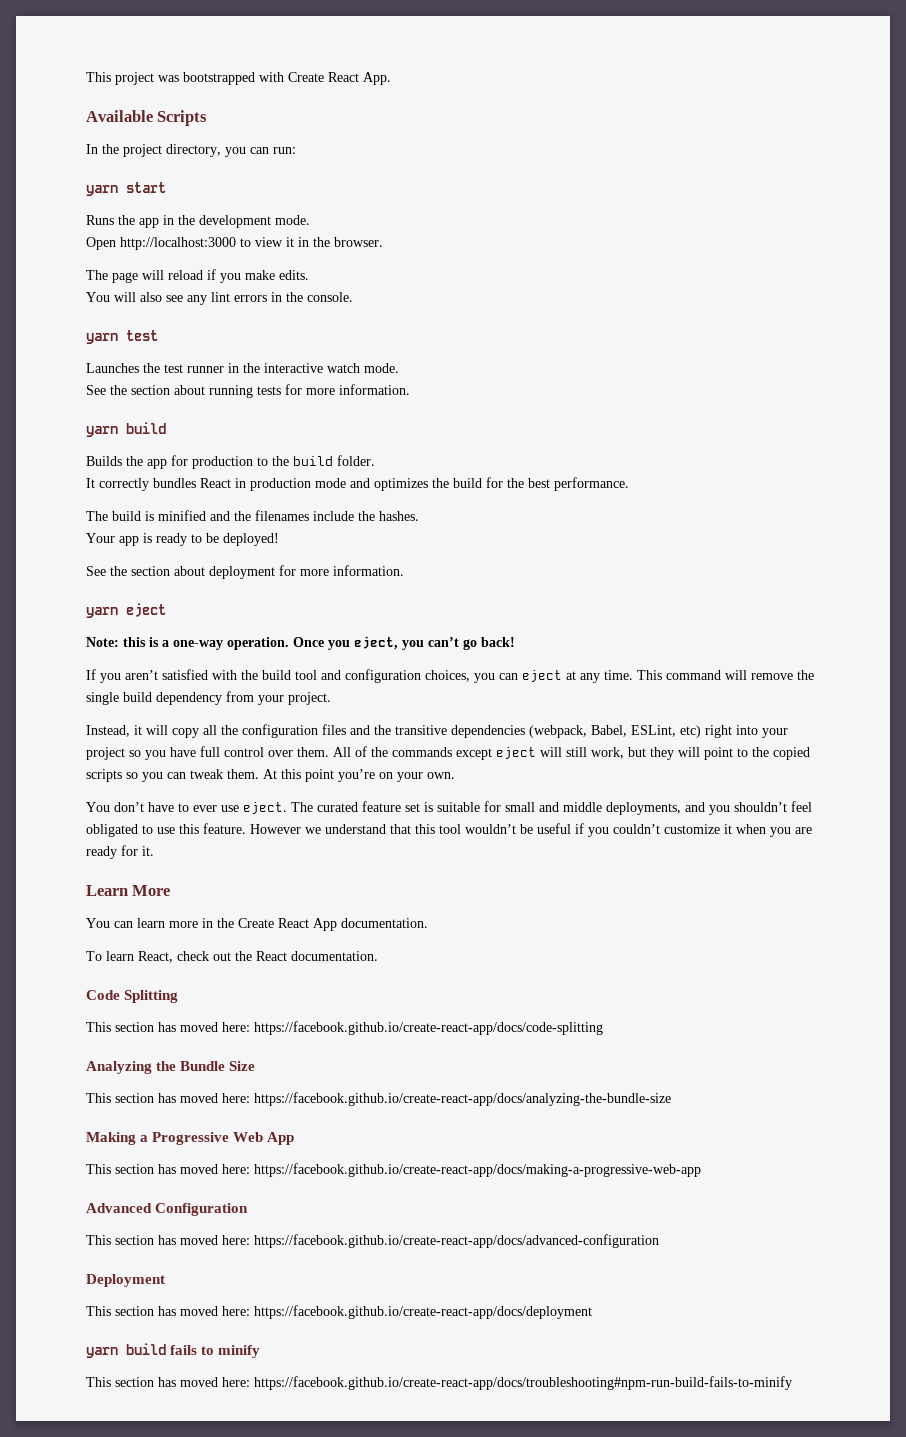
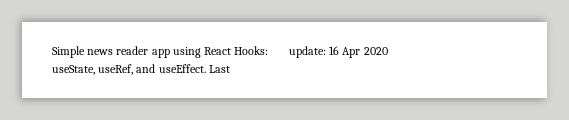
[86,72,391,85] [86,110,208,126] [86,144,296,157] [86,182,166,196] [86,215,310,228] [86,237,383,250] [86,269,309,283] [86,292,353,305] [86,330,158,344] [86,363,399,373] [86,384,410,398] [86,422,166,437] [86,455,375,469] [86,477,629,491] [86,510,419,521] [86,533,279,546] [86,565,404,579] [86,603,166,618] [86,636,515,650] [86,669,814,683] [86,691,331,705] [86,724,788,738] [86,746,810,760] [86,769,455,782] [86,801,812,815] [86,823,812,837] [86,845,154,859] [86,885,171,896] [86,918,428,931] [86,951,378,963] [86,990,179,1003] [86,1021,603,1035] [86,1061,256,1074] [86,1092,671,1106] [86,1132,295,1145] [86,1163,701,1177] [86,1203,249,1216] [86,1234,659,1248] [86,1274,165,1287] [86,1305,592,1319] [86,1343,261,1358] [86,1376,792,1390] This project was bootstrapped with Create React App. // Available Scripts // In the project directory, you can run: // yarn start // Runs the app in the development mode. // Open http://localhost:3000 to view it in the browser. // The page will reload if you make edits. // You will also see any lint errors in the console. // yarn test // Launches the test runner in the interactive watch mode. // See the section about running tests for more information. // yarn build // Builds the app for production to the build folder. // It correctly bundles React in production mode and optimizes the build for the best performance. // The build is minified and the filenames include the hashes. // Your app is ready to be deployed! // See the section about deployment for more information. // yarn eject // Note: this is a one-way operation. Once you eject, you can’t go back! // If you aren’t satisfied with the build tool and configuration choices, you can eject at any time. This command will remove the single build dependency from your project. // Instead, it will copy all the configuration files and the transitive dependencies (webpack, Babel, ESLint, etc) right into your project so you have full control over them. All of the commands except eject will still work, but they will point to the copied scripts so you can tweak them. At this point you’re on your own. // You don’t have to ever use eject. The curated feature set is suitable for small and middle deployments, and you shouldn’t feel obligated to use this feature. However we understand that this tool wouldn’t be useful if you couldn’t customize it when you are ready for it. // Learn More // You can learn more in the Create React App documentation. // To learn React, check out the React documentation. // Code Splitting // This section has moved here: https://facebook.github.io/create-react-app/docs/code-splitting // Analyzing the Bundle Size // This section has moved here: https://facebook.github.io/create-react-app/docs/analyzing-the-bundle-size // Making a Progressive Web App // This section has moved here: https://facebook.github.io/create-react-app/docs/making-a-progressive-web-app // Advanced Configuration // This section has moved here: https://facebook.github.io/create-react-app/docs/advanced-configuration // Deployment // This section has moved here: https://facebook.github.io/create-react-app/docs/deployment // yarn build fails to minify // This section has moved here: https://facebook.github.io/create-react-app/docs/troubleshooting#npm-run-build-fails-to-minify -> [52,46,269,58] [52,64,230,75] [289,46,388,58] Simple news reader app using React Hooks: useState, useRef, and useEffect. Last update: 16 Apr 2020

